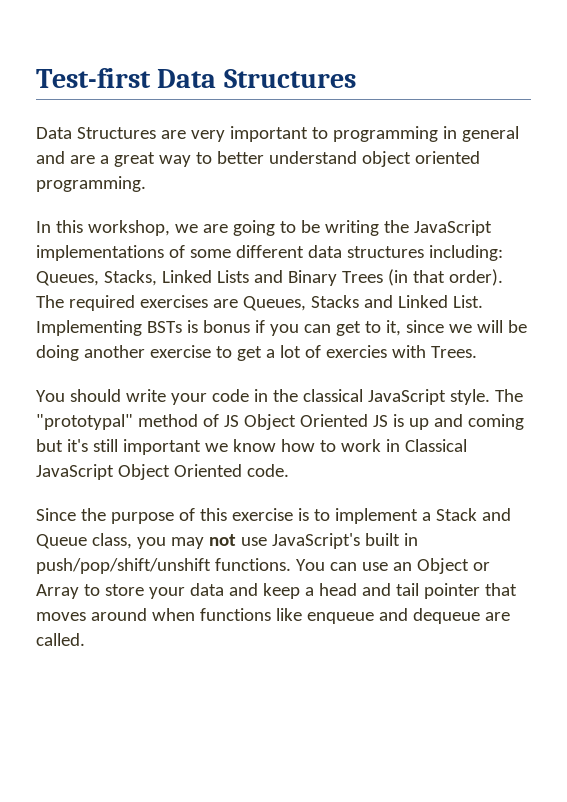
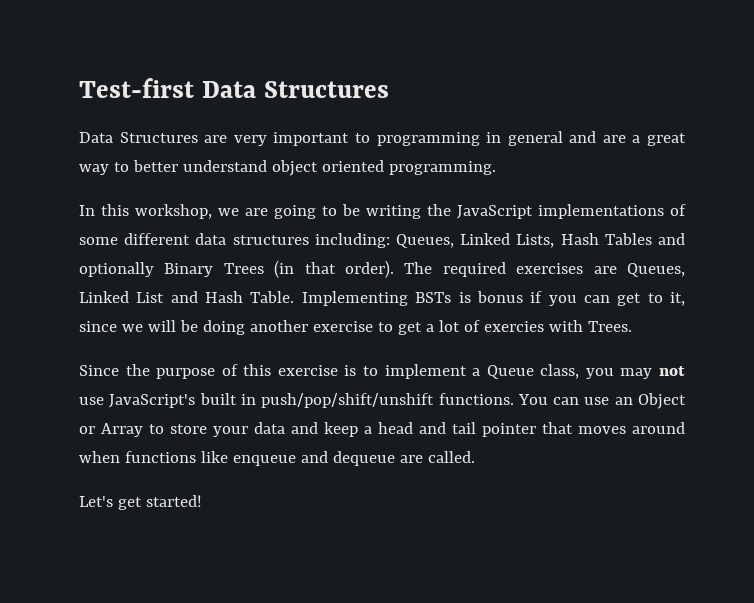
[103,270,283,286] Stacks, Linked Lists and -> [460,233,685,248] [79,262,154,277] Linked Lists, Hash Tables and optionally
[310,295,483,308] Stacks and Linked List. -> [79,291,295,303] Linked List and Hash Table.
[36,389,523,405] [36,414,524,430] [36,439,467,455] [36,464,289,480] // You should write your code in the classical JavaScript style. The "prototypal" method of JS Object Oriented JS is up and coming but it's still important we know how to work in Classical JavaScript Object Oriented code. -> (632, 326) none
[435,508,511,521] Stack and -> (481, 372) none
(85, 639) none -> [79,495,202,510] // Let's get started!

